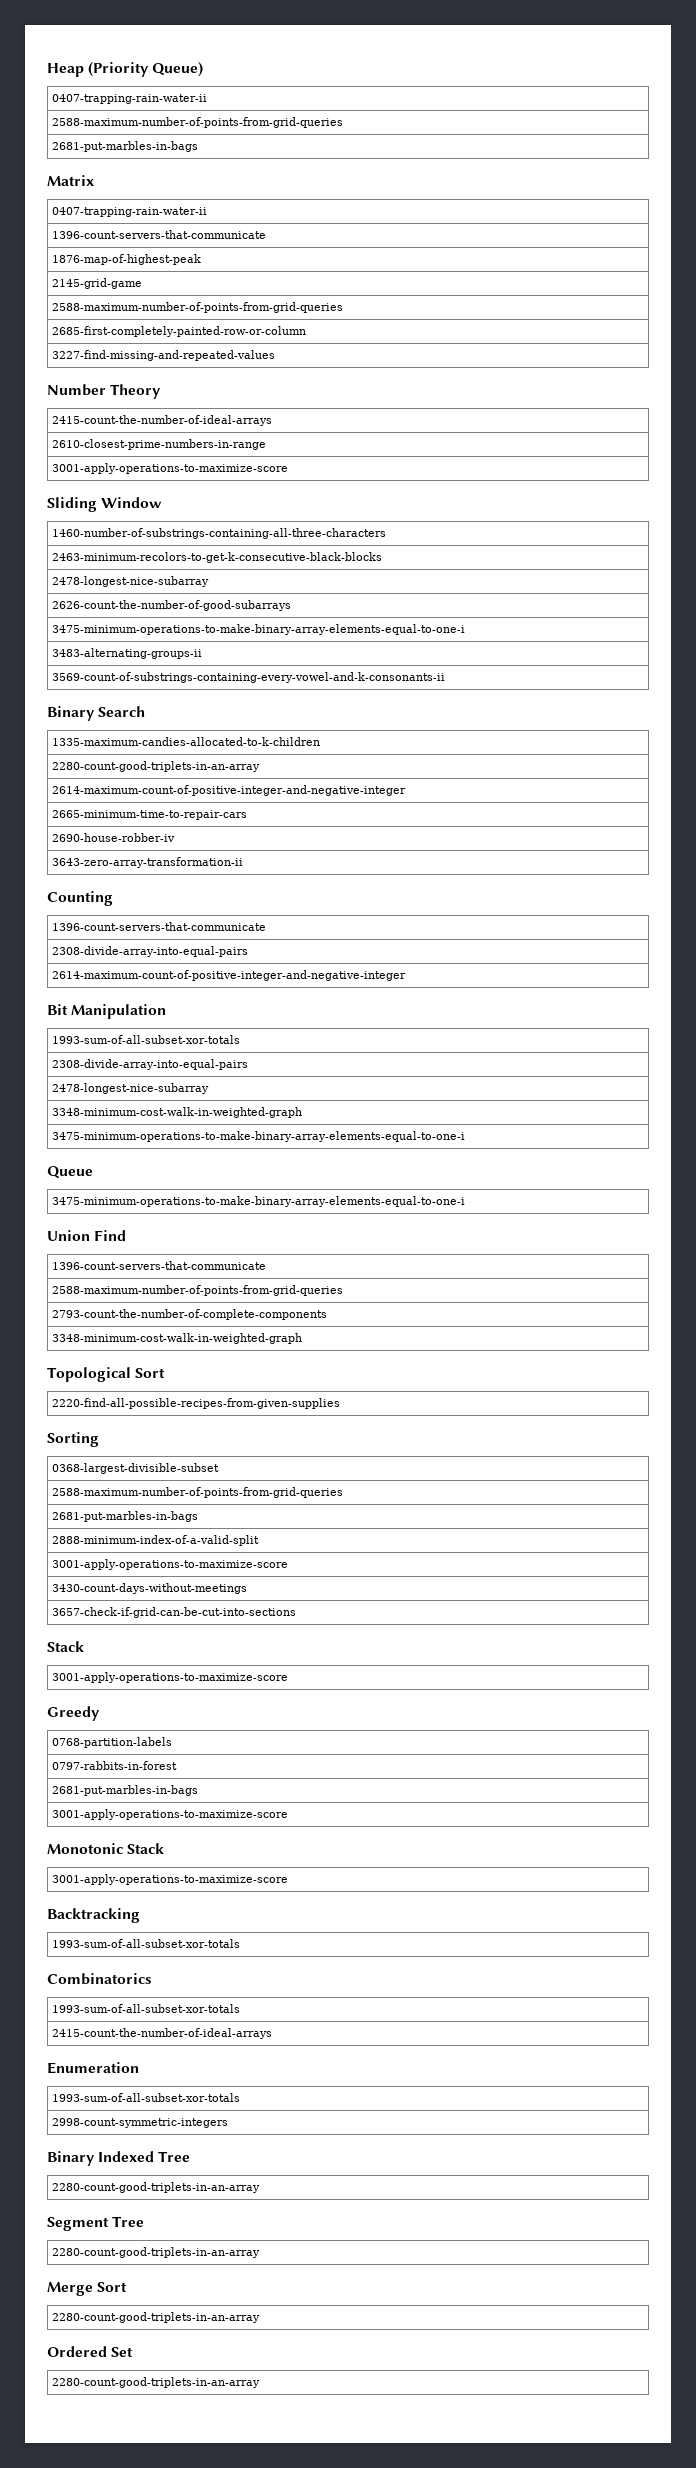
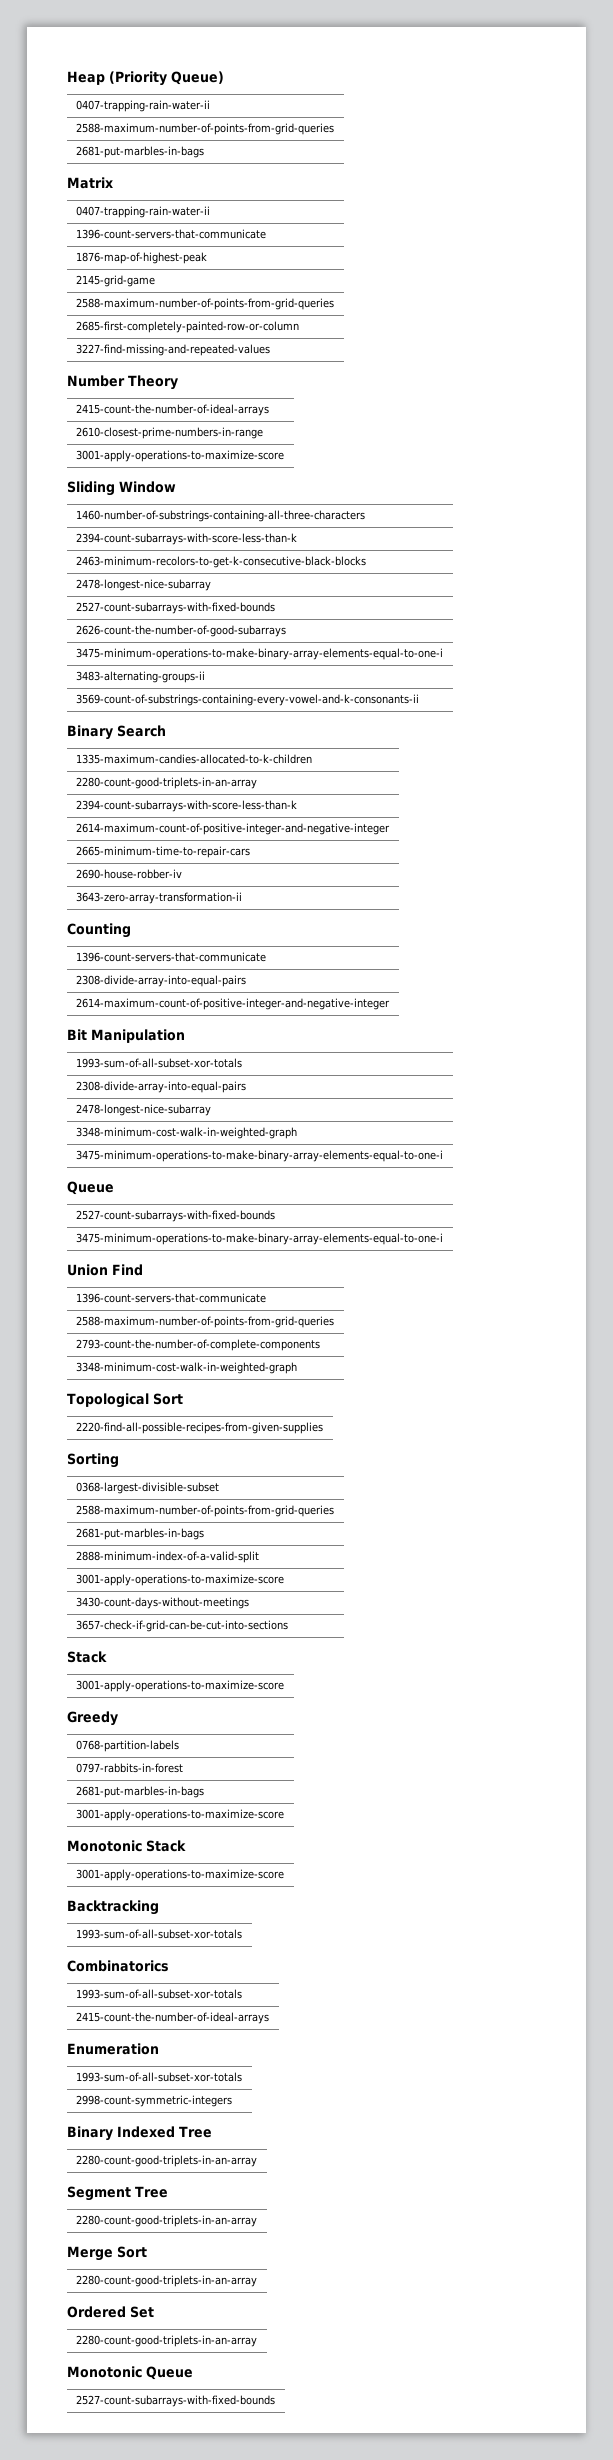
(387, 533) none -> [75,533,297,545] // 2394-count-subarrays-with-score-less-than-k
(210, 581) none -> [75,602,275,614] // 2527-count-subarrays-with-fixed-bounds
(261, 766) none -> [75,800,297,812] // 2394-count-subarrays-with-score-less-than-k
(93, 1172) none -> [75,1210,275,1222] // 2527-count-subarrays-with-fixed-bounds
(261, 2382) none -> [67,2366,193,2380] [75,2395,275,2407] // Monotonic Queue // 2527-count-subarrays-with-fixed-bounds

